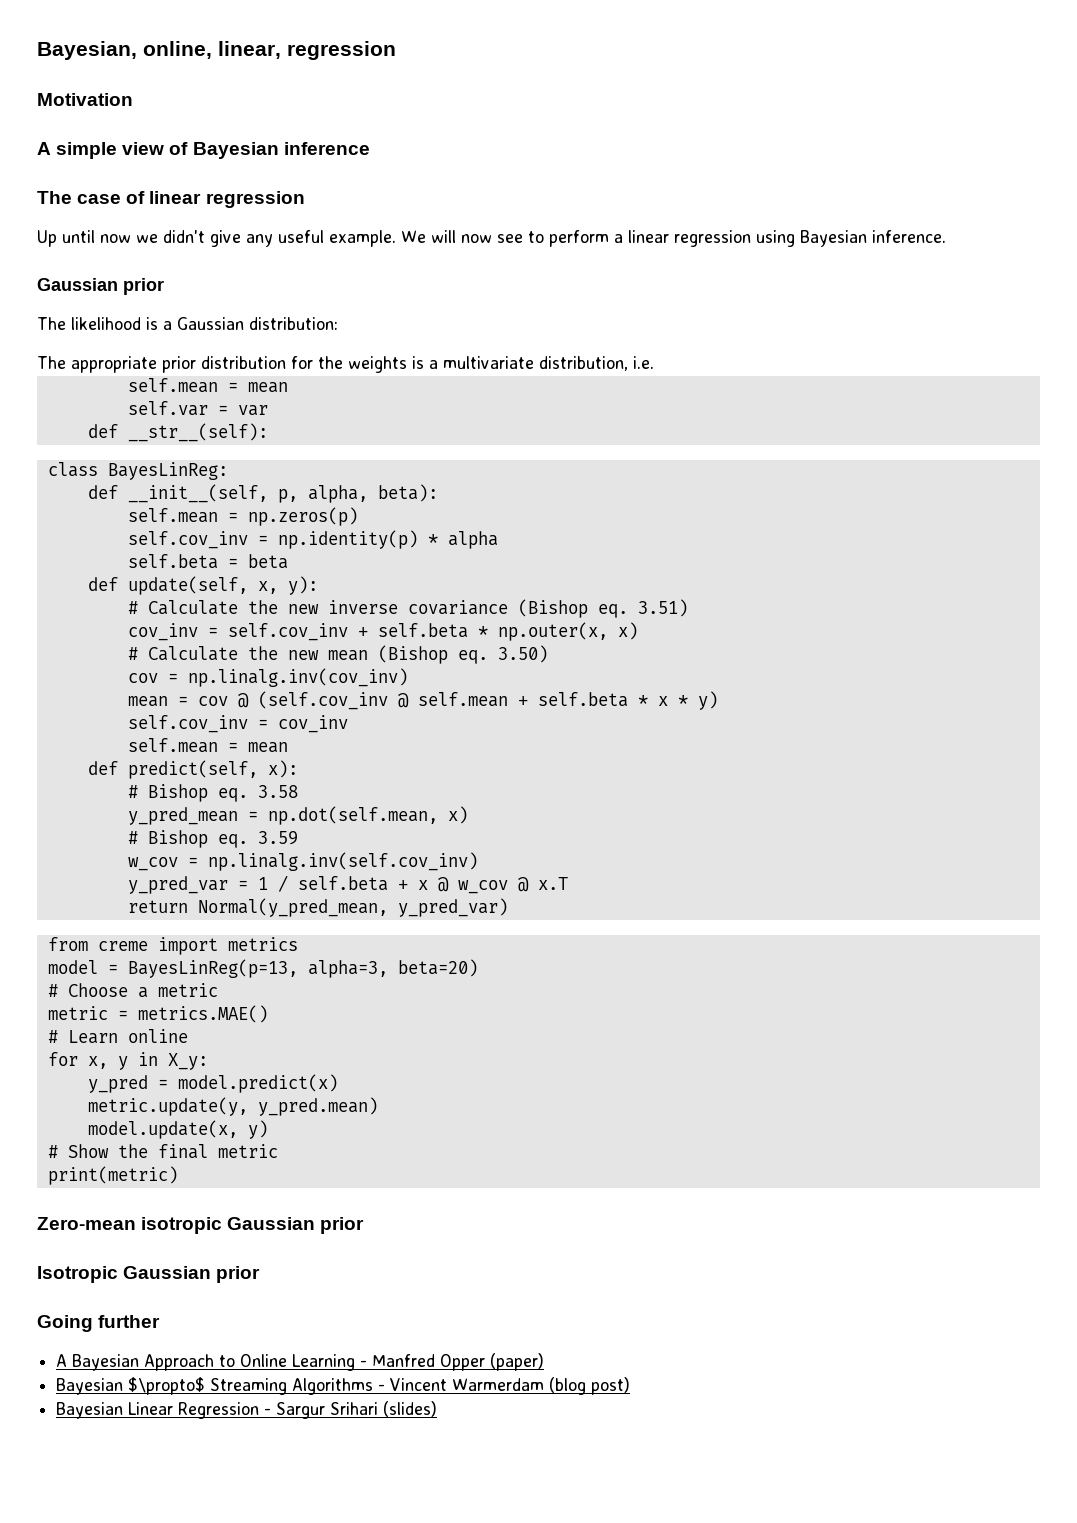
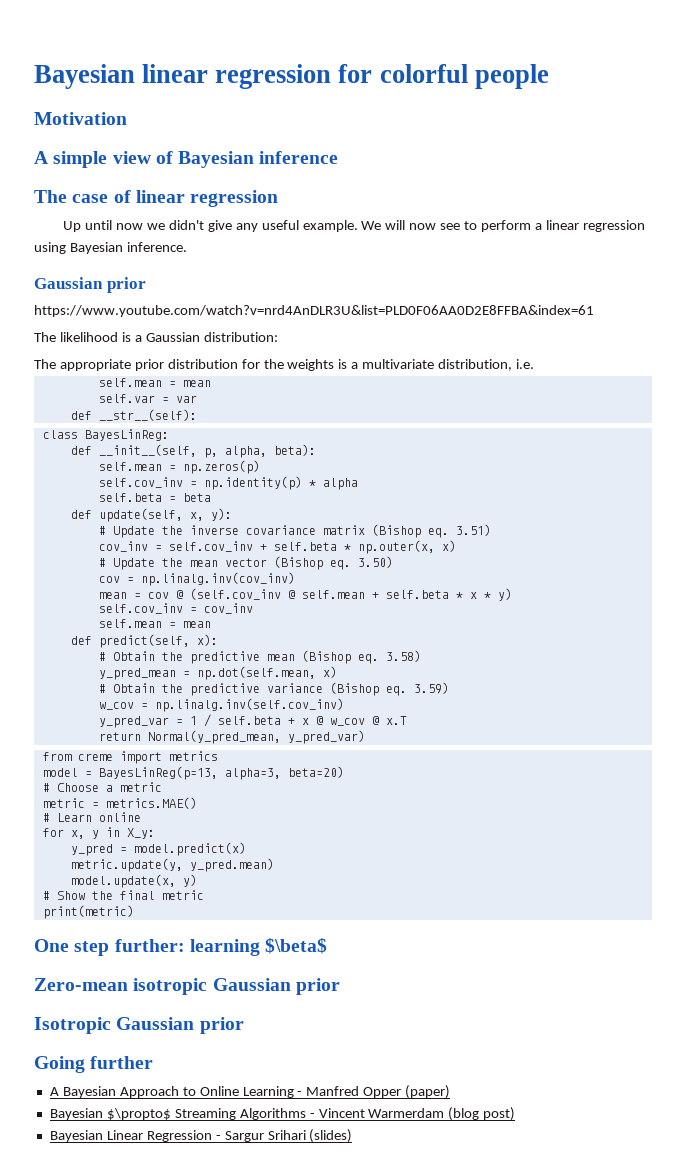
[37,41,396,60] Bayesian, online, linear, regression -> [34,64,549,89] Bayesian linear regression for colorful people
(164, 286) none -> [34,305,594,317] // https://www.youtube.com/watch?v=nrd4AnDLR3U&list=PLD0F06AA0D2E8FFBA&index=61
[147,600,319,615] Calculate the new -> [112,526,183,538] Update the
(508, 607) none -> [322,525,365,535] matrix
[147,646,368,661] Calculate the new mean -> [112,558,267,570] Update the mean vector
[147,784,298,802] Bishop eq. 3.58 -> [112,650,421,664] Obtain the predictive mean (Bishop eq. 3.58)
[147,830,298,848] Bishop eq. 3.59 -> [112,682,449,696] Obtain the predictive variance (Bishop eq. 3.59)
(178, 1175) none -> [34,938,328,956] // One step further: learning $\beta$

